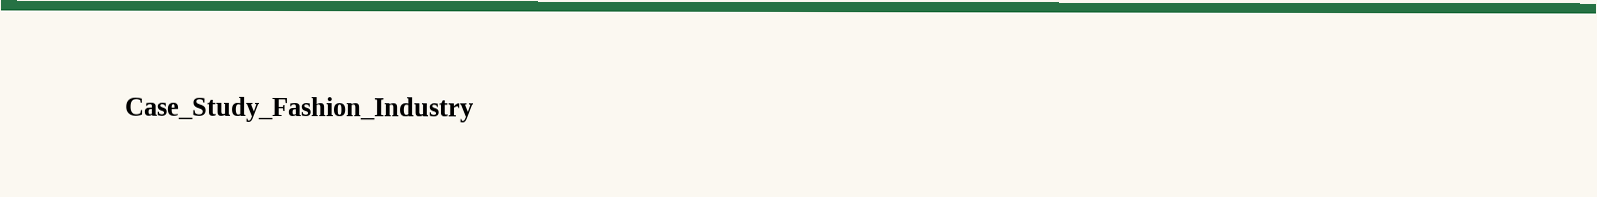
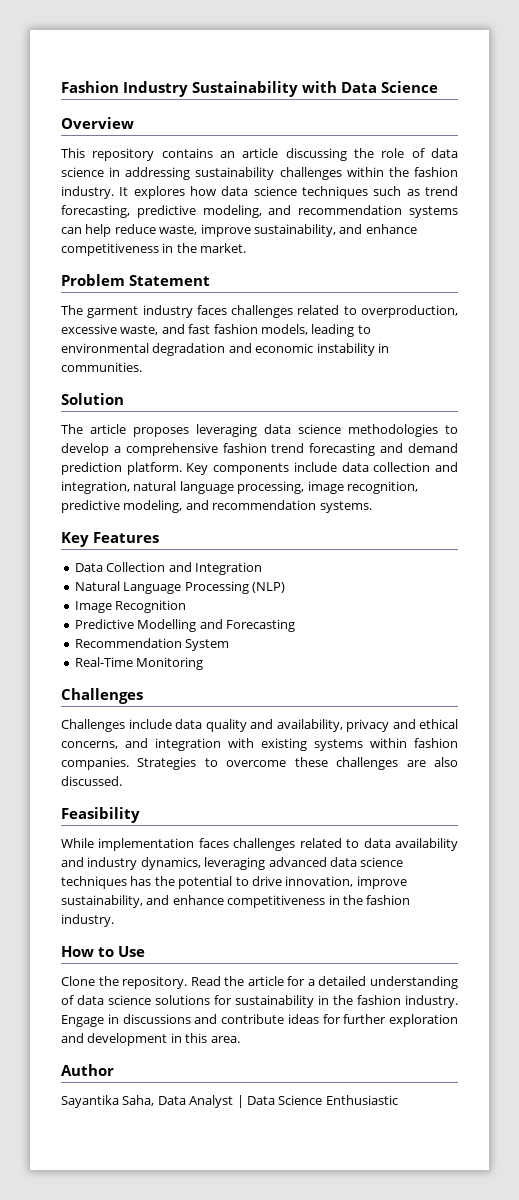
[124,96,474,123] Case_Study_Fashion_Industry -> [61,81,438,97] [61,117,134,129] [61,148,458,161] [61,167,459,180] [61,186,458,199] [61,205,459,218] [61,224,417,237] [61,243,247,256] [61,274,210,286] [61,305,458,318] [61,324,371,337] [61,343,389,356] [61,362,142,372] [61,393,124,405] [61,424,458,437] [61,443,458,456] [61,462,459,475] [61,481,418,494] [61,500,372,513] [61,532,159,547] [74,562,262,575] [74,581,285,594] [74,600,187,613] [74,619,295,632] [74,638,230,651] [74,657,204,670] [61,688,143,704] [61,719,458,732] [61,738,458,751] [61,757,458,770] [61,776,122,786] [61,807,140,823] [61,838,458,851] [61,857,404,870] [61,876,407,889] [61,895,411,908] [61,914,114,927] [61,946,145,957] [61,976,458,989] [61,995,458,1008] [61,1014,458,1027] [61,1033,240,1046] [61,1064,114,1076] [61,1095,398,1108] Fashion Industry Sustainability with Data Science // Overview // This repository contains an article discussing the role of data science in addressing sustainability challenges within the fashion industry. It explores how data science techniques such as trend forecasting, predictive modeling, and recommendation systems can help reduce waste, improve sustainability, and enhance competitiveness in the market. // Problem Statement // The garment industry faces challenges related to overproduction, excessive waste, and fast fashion models, leading to environmental degradation and economic instability in communities. // Solution // The article proposes leveraging data science methodologies to develop a comprehensive fashion trend forecasting and demand prediction platform. Key components include data collection and integration, natural language processing, image recognition, predictive modeling, and recommendation systems. // Key Features // Data Collection and Integration // Natural Language Processing (NLP) // Image Recognition // Predictive Modelling and Forecasting // Recommendation System // Real-Time Monitoring // Challenges // Challenges include data quality and availability, privacy and ethical concerns, and integration with existing systems within fashion companies. Strategies to overcome these challenges are also discussed. // Feasibility // While implementation faces challenges related to data availability and industry dynamics, leveraging advanced data science techniques has the potential to drive innovation, improve sustainability, and enhance competitiveness in the fashion industry. // How to Use // Clone the repository. Read the article for a detailed understanding of data science solutions for sustainability in the fashion industry. Engage in discussions and contribute ideas for further exploration and development in this area. // Author // Sayantika Saha, Data Analyst | Data Science Enthusiastic

